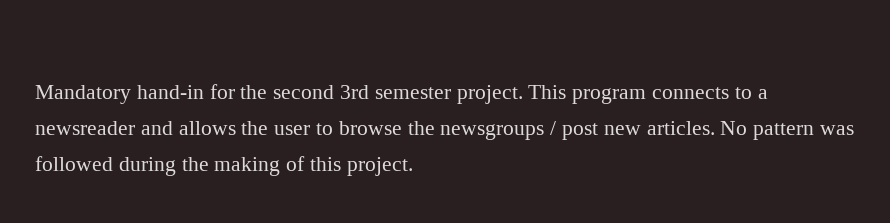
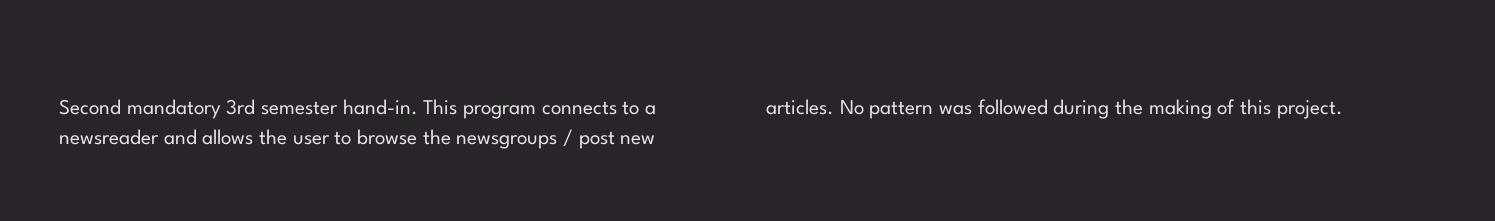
[35,84,335,104] Mandatory hand-in for the second -> [59,99,221,119] Second mandatory
[456,85,523,104] project. -> [342,99,418,115] hand-in.

